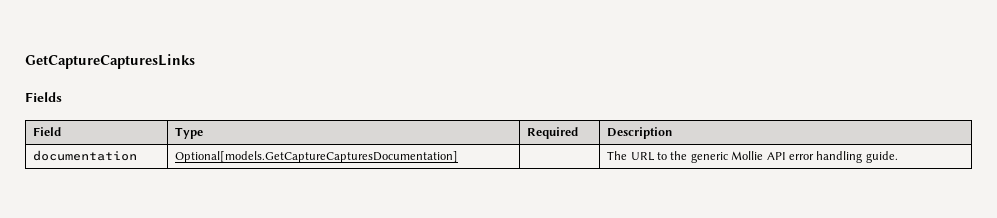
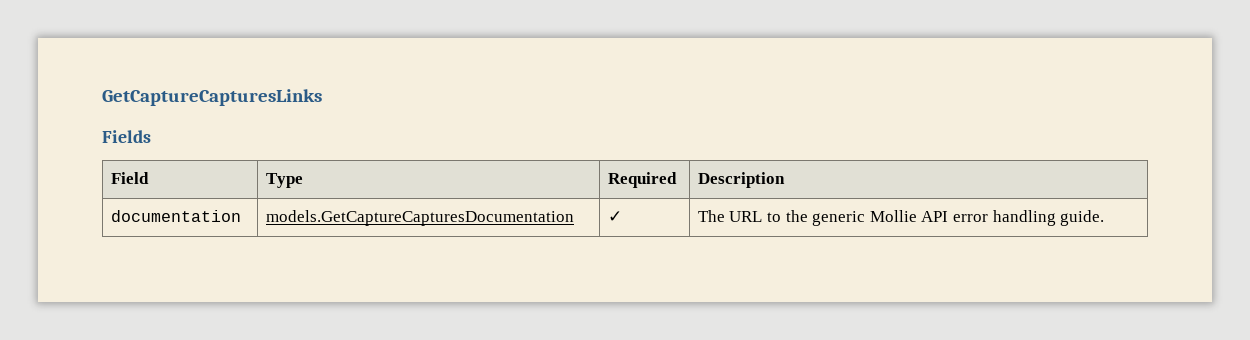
[175,151,459,163] Optional[models.GetCaptureCapturesDocumentation] | -> [265,210,574,226] [607,211,622,222] models.GetCaptureCapturesDocumentation | ✓

